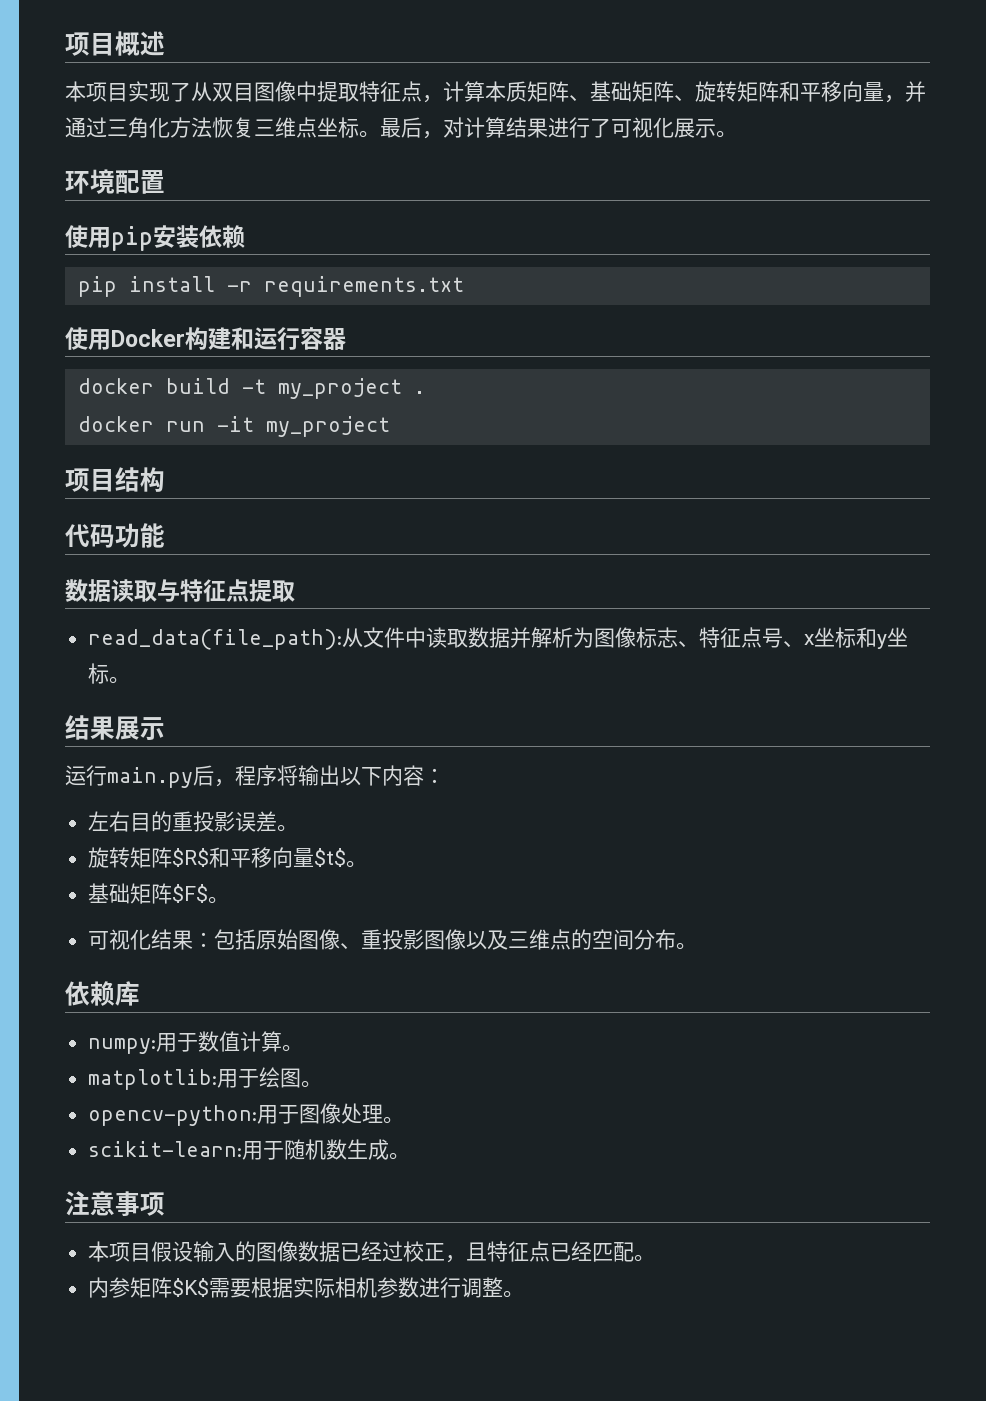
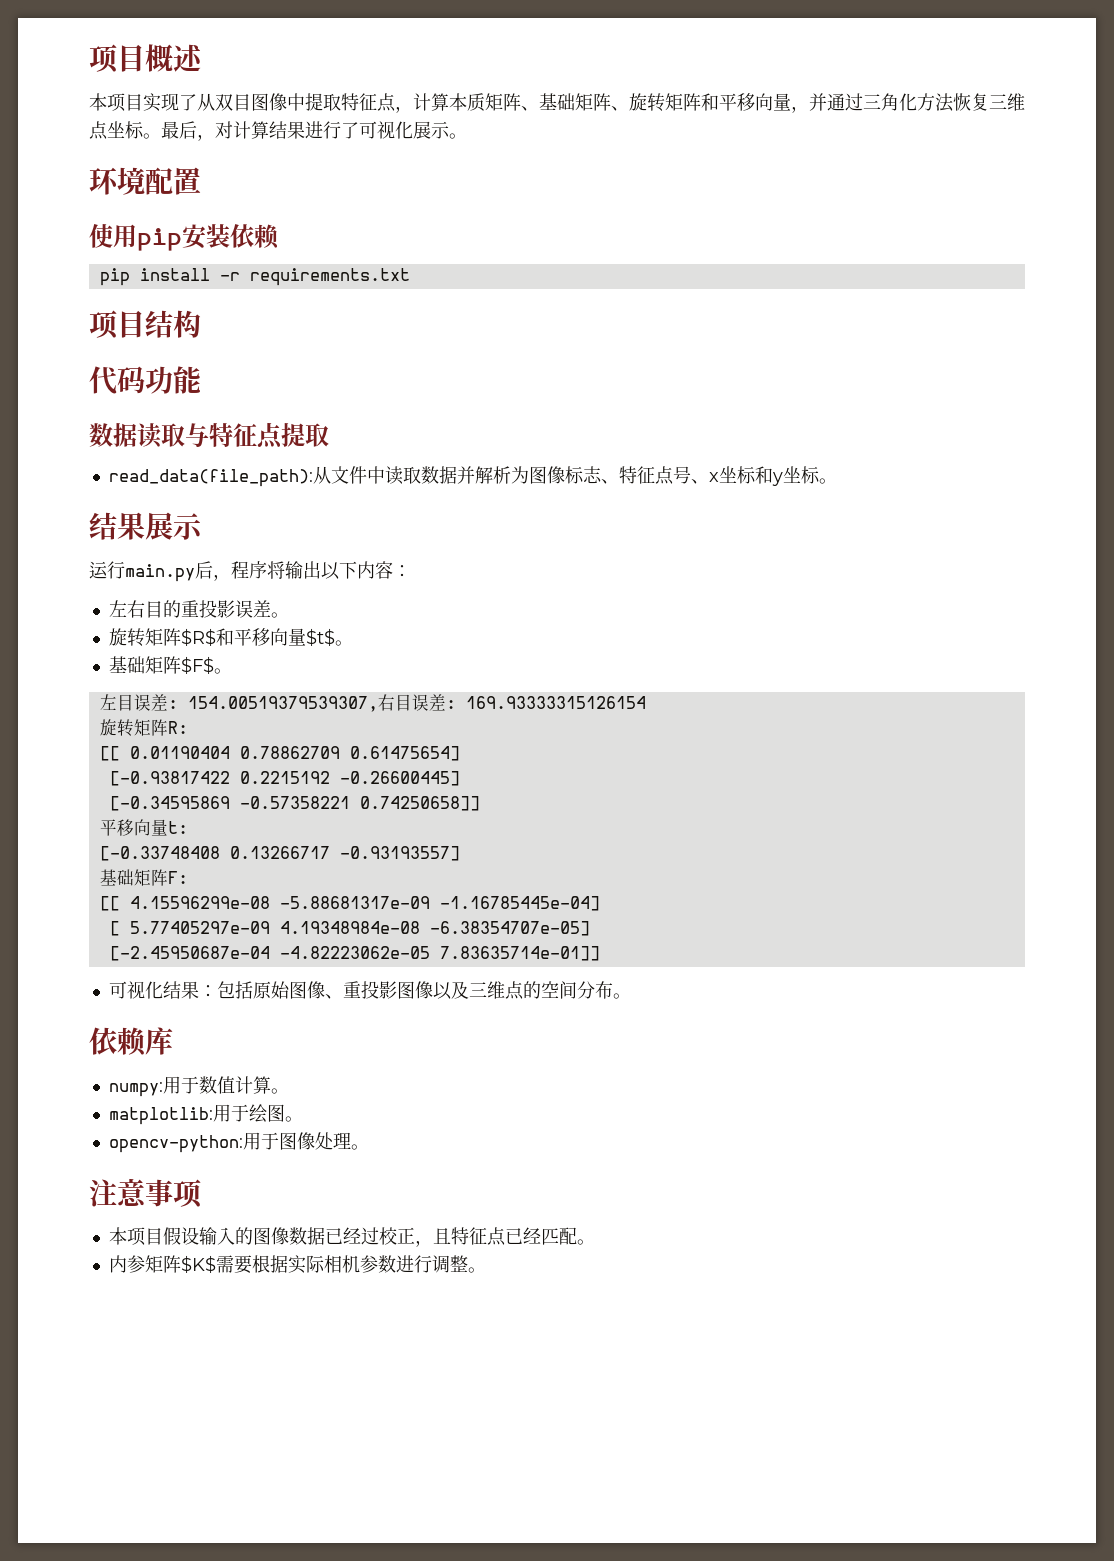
[65,327,346,350] [77,378,425,399] [77,416,390,437] // 使用Docker构建和运行容器 // docker build -t my_project . // docker run -it my_project -> (410, 277) none
(230, 900) none -> [99,694,646,712] [99,719,188,737] [99,746,460,761] [109,771,460,786] [109,796,480,811] [99,819,188,836] [99,846,460,861] [99,869,188,886] [99,896,600,911] [109,921,590,936] [109,946,600,961] // 左目误差: 154.00519379539307,右目误差: 169.93333315126154 // 旋转矩阵R: // [[ 0.01190404 0.78862709 0.61475654] // [-0.93817422 0.2215192 -0.26600445] // [-0.34595869 -0.57358221 0.74250658]] // 平移向量t: // [-0.33748408 0.13266717 -0.93193557] // 基础矩阵F: // [[ 4.15596299e-08 -5.88681317e-09 -1.16785445e-04] // [ 5.77405297e-09 4.19348984e-08 -6.38354707e-05] // [-2.45950687e-04 -4.82223062e-05 7.83635714e-01]]
[88,1139,411,1160] // scikit-learn:用于随机数生成。 -> (369, 1147) none

